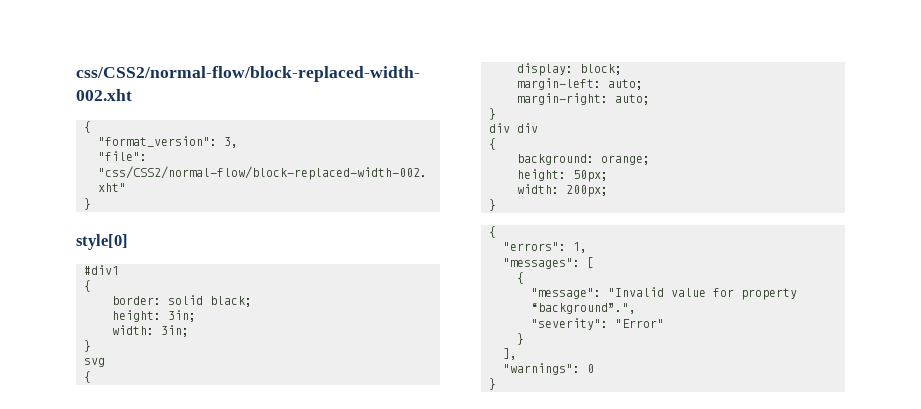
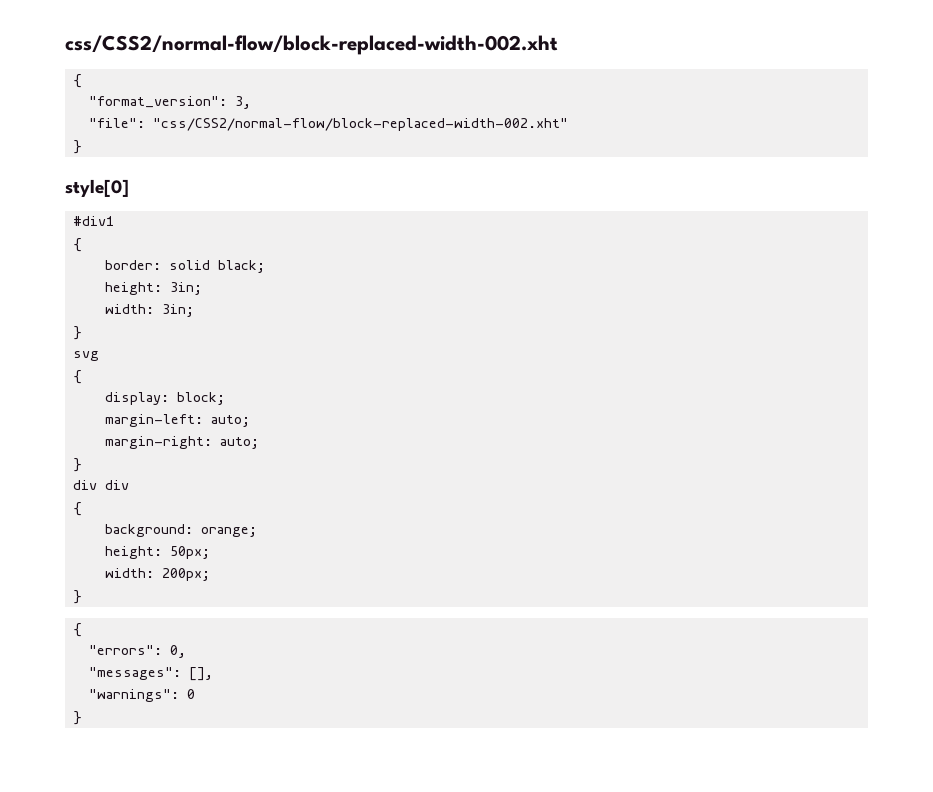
[573,242,588,253] 1, -> [170,645,187,658] 0,
[587,257,595,268] [517,272,525,284] [531,287,798,300] [531,303,637,314] [531,318,665,330] [517,333,525,345] [503,348,518,360] [ // { // "message": "Invalid value for property “background”.", // "severity": "Error" // } // ], -> [189,667,214,681] [],

